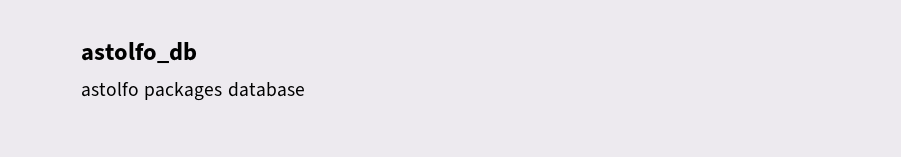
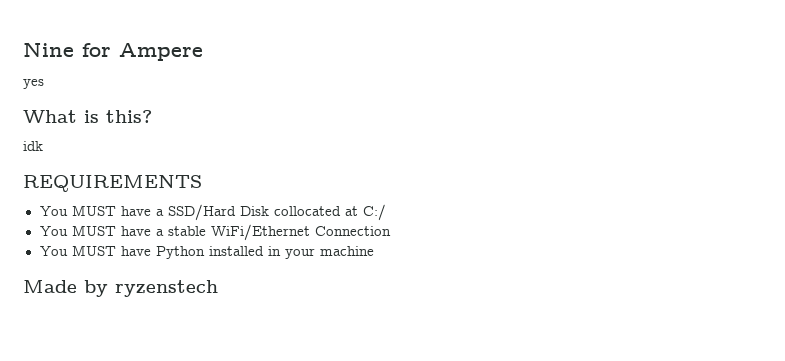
[81,42,197,64] [81,82,305,101] astolfo_db // astolfo packages database -> [23,42,203,61] [23,79,44,89] [23,110,152,123] [23,141,43,151] [23,175,202,192] [39,204,386,221] [39,224,391,241] [39,245,374,259] [23,280,218,297] Nine for Ampere // yes // What is this? // idk // REQUIREMENTS // You MUST have a SSD/Hard Disk collocated at C:/ // You MUST have a stable WiFi/Ethernet Connection // You MUST have Python installed in your machine // Made by ryzenstech

